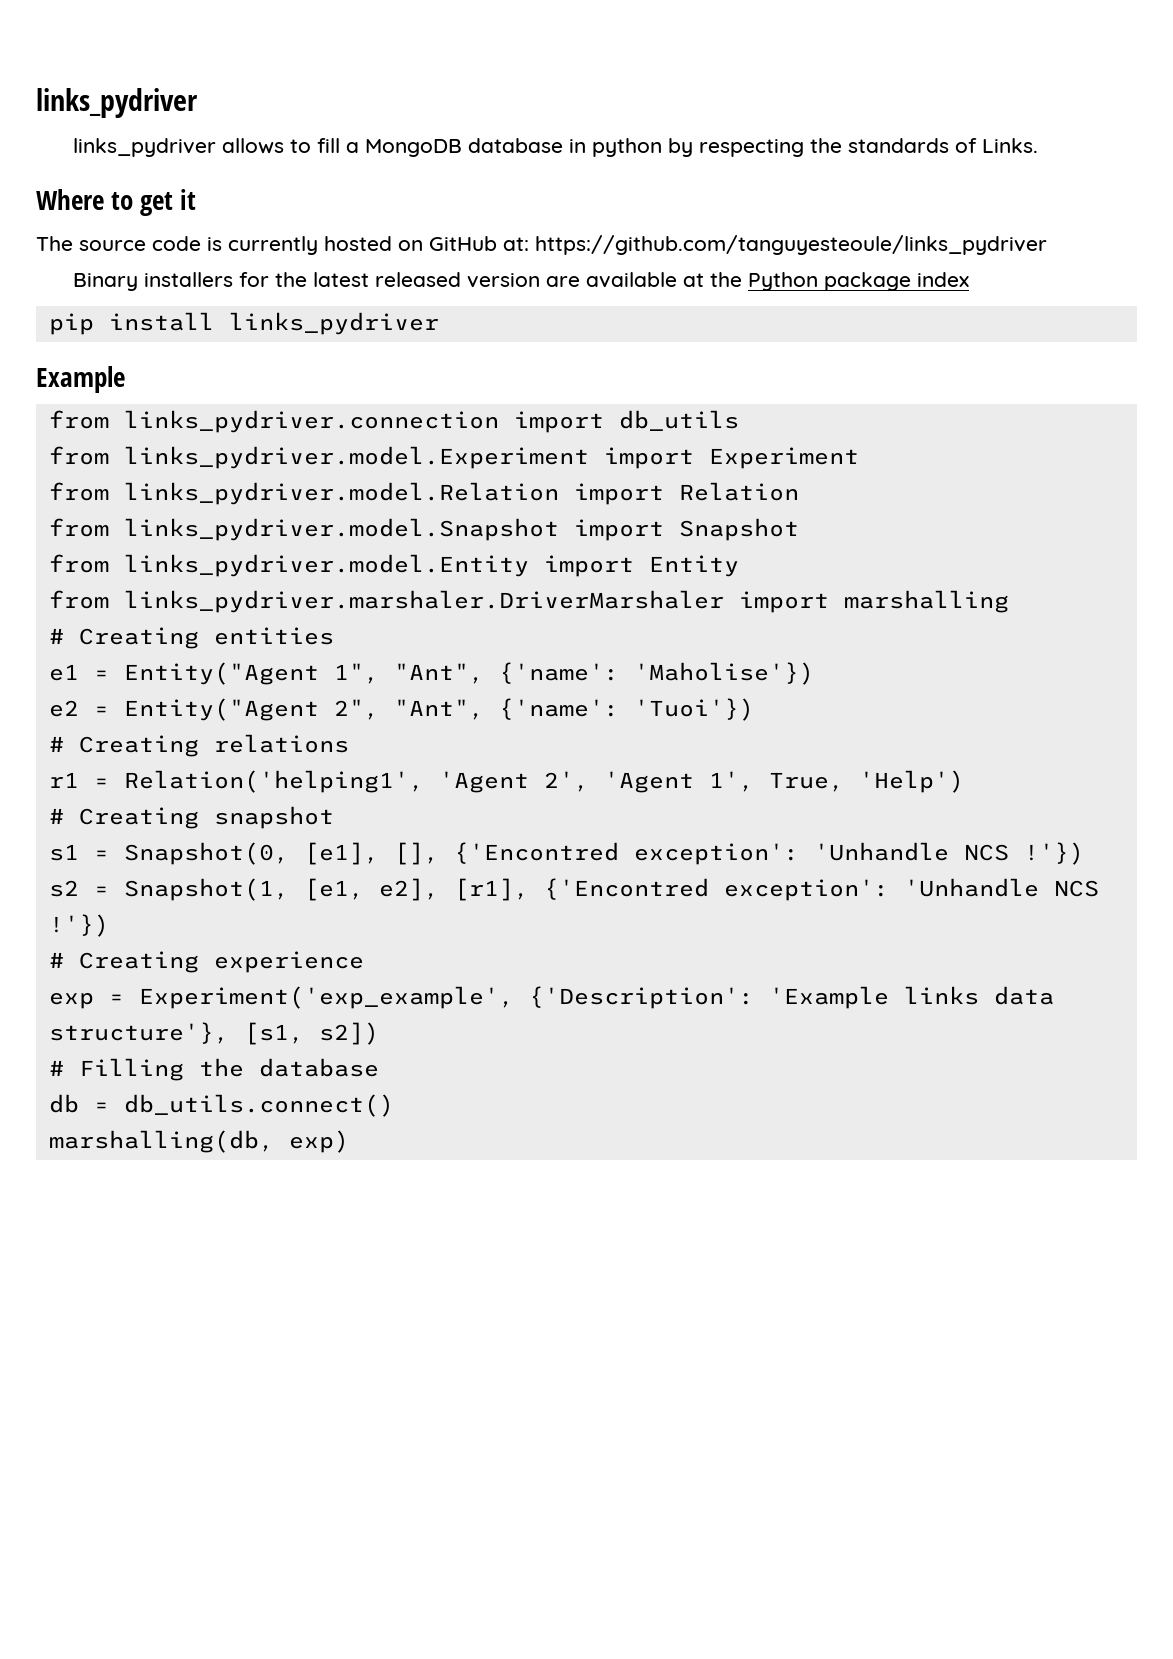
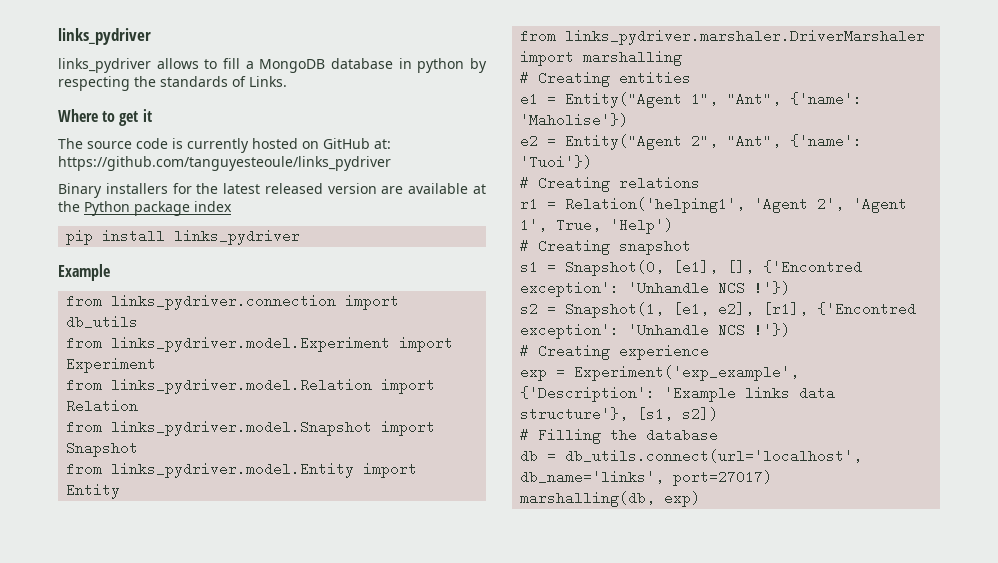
[123,1094,394,1117] db_utils.connect() -> [565,449,863,463] [520,470,773,486] db_utils.connect(url='localhost', db_name='links', port=27017)

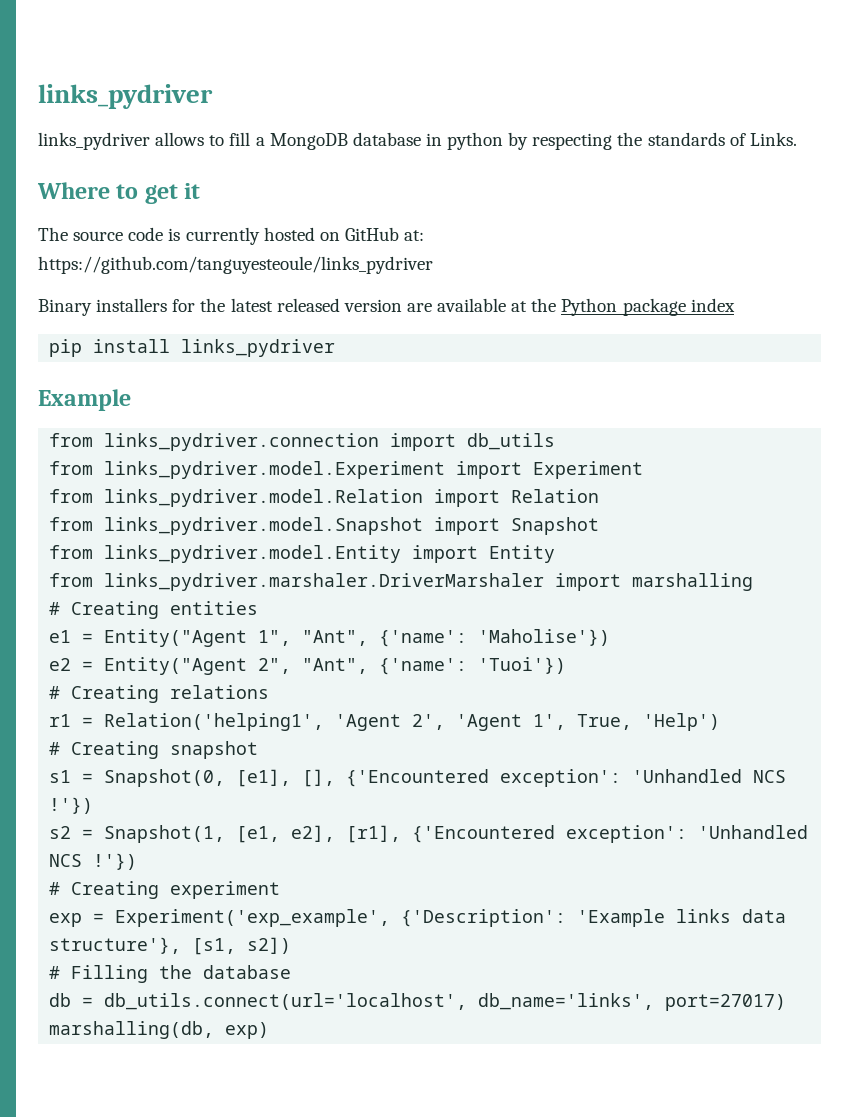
[763,260,863,274] [520,281,710,297] {'Encontred exception': 'Unhandle -> [346,769,743,787] {'Encountered exception': 'Unhandled
[817,302,917,316] [520,323,710,339] {'Encontred exception': 'Unhandle -> [412,825,809,843] {'Encountered exception': 'Unhandled
[619,344,710,360] experience -> [170,881,281,899] experiment

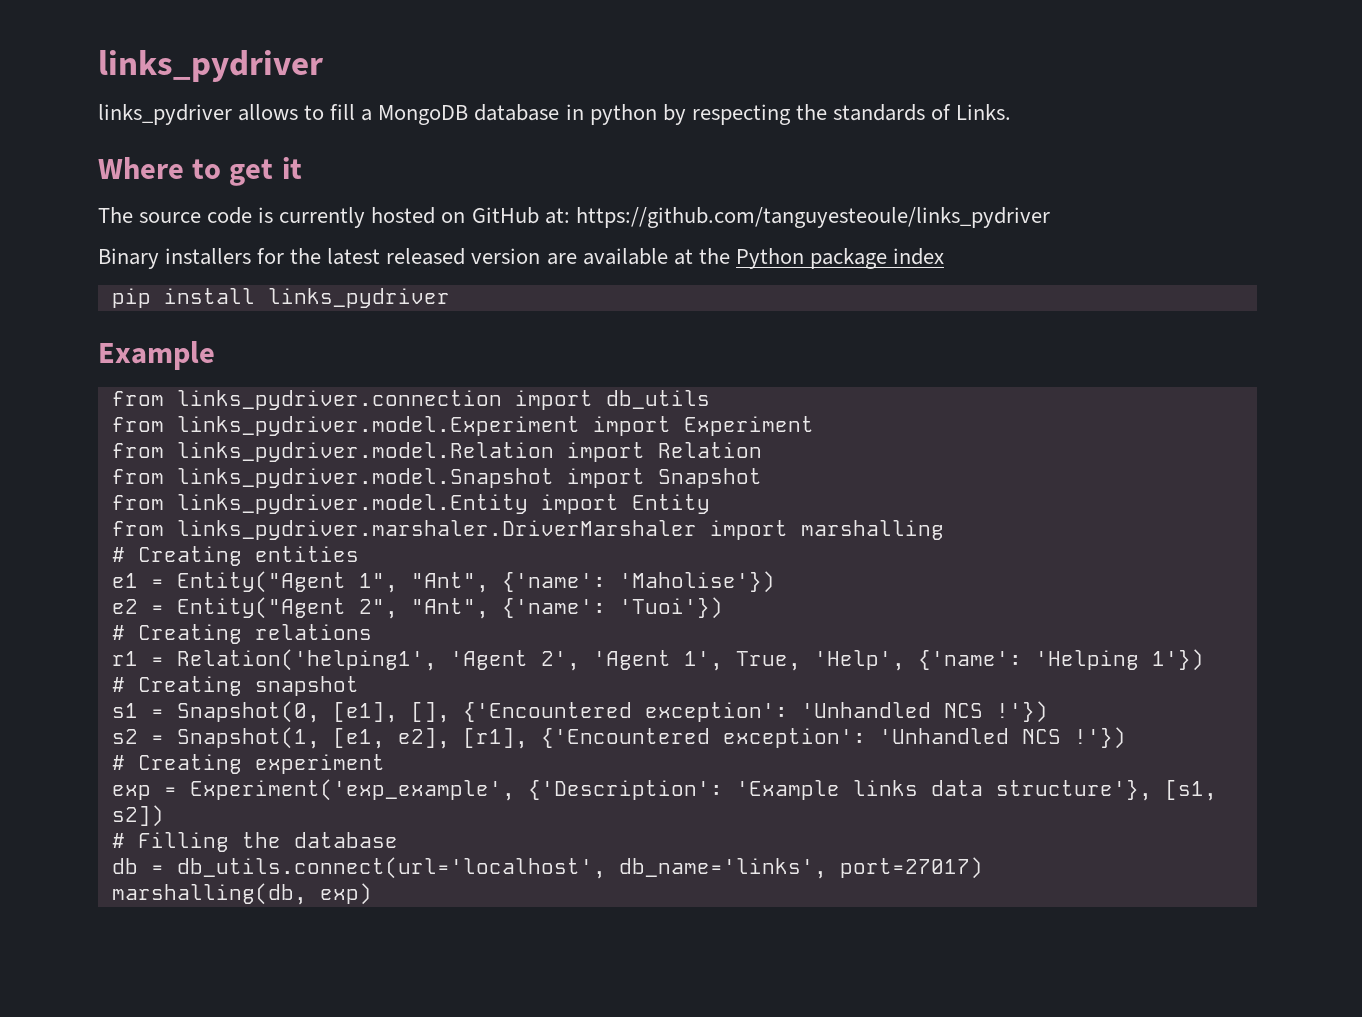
[643,713,721,731] 'Help') -> [813,649,1204,671] 'Help', {'name': 'Helping 1'})

